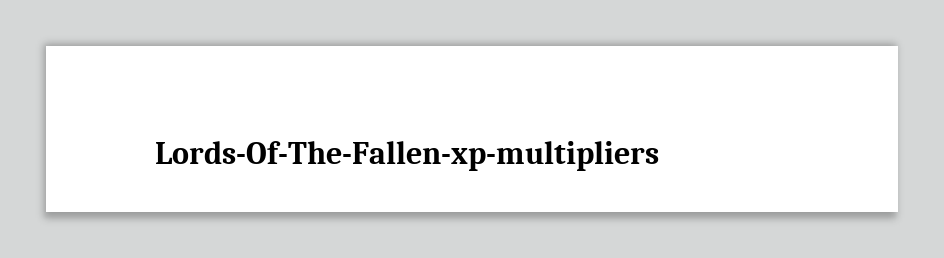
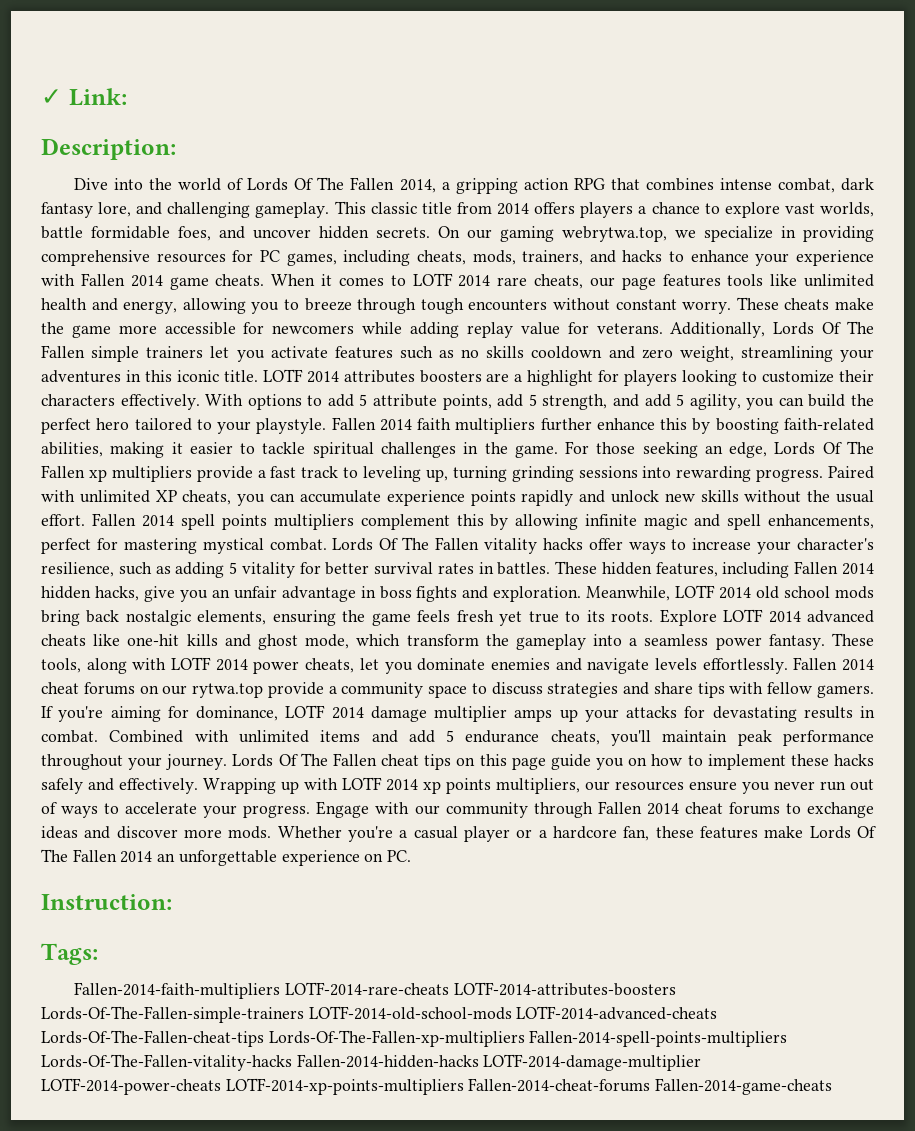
[155,141,659,171] Lords-Of-The-Fallen-xp-multipliers -> [41,88,127,106] [41,138,176,160] [74,177,875,194] [41,201,875,218] [41,226,874,242] [41,250,874,266] [41,273,875,290] [41,297,875,314] [41,321,875,338] [41,345,874,362] [41,369,875,386] [41,394,874,410] [41,417,874,434] [41,441,875,458] [41,465,874,482] [41,490,874,506] [41,513,875,530] [41,537,874,554] [41,561,874,578] [41,585,875,602] [41,609,875,626] [41,633,874,650] [41,657,874,674] [41,682,874,698] [41,705,875,722] [41,730,874,746] [41,753,874,770] [41,777,874,794] [41,801,874,818] [41,826,877,842] [41,849,412,866] [41,894,172,910] [41,943,98,965] [74,982,676,999] [41,1006,718,1023] [41,1030,788,1047] [41,1054,702,1071] [41,1078,833,1095] ✓ Link: // Description: // Dive into the world of Lords Of The Fallen 2014, a gripping action RPG that combines intense combat, dark fantasy lore, and challenging gameplay. This classic title from 2014 offers players a chance to explore vast worlds, battle formidable foes, and uncover hidden secrets. On our gaming webrytwa.top, we specialize in providing comprehensive resources for PC games, including cheats, mods, trainers, and hacks to enhance your experience with Fallen 2014 game cheats. When it comes to LOTF 2014 rare cheats, our page features tools like unlimited health and energy, allowing you to breeze through tough encounters without constant worry. These cheats make the game more accessible for newcomers while adding replay value for veterans. Additionally, Lords Of The Fallen simple trainers let you activate features such as no skills cooldown and zero weight, streamlining your adventures in this iconic title. LOTF 2014 attributes boosters are a highlight for players looking to customize their characters effectively. With options to add 5 attribute points, add 5 strength, and add 5 agility, you can build the perfect hero tailored to your playstyle. Fallen 2014 faith multipliers further enhance this by boosting faith-related abilities, making it easier to tackle spiritual challenges in the game. For those seeking an edge, Lords Of The Fallen xp multipliers provide a fast track to leveling up, turning grinding sessions into rewarding progress. Paired with unlimited XP cheats, you can accumulate experience points rapidly and unlock new skills without the usual effort. Fallen 2014 spell points multipliers complement this by allowing infinite magic and spell enhancements, perfect for mastering mystical combat. Lords Of The Fallen vitality hacks offer ways to increase your character's resilience, such as adding 5 vitality for better survival rates in battles. These hidden features, including Fallen 2014 hidden hacks, give you an unfair advantage in boss fights and exploration. Meanwhile, LOTF 2014 old school mods bring back nostalgic elements, ensuring the game feels fresh yet true to its roots. Explore LOTF 2014 advanced cheats like one-hit kills and ghost mode, which transform the gameplay into a seamless power fantasy. These tools, along with LOTF 2014 power cheats, let you dominate enemies and navigate levels effortlessly. Fallen 2014 cheat forums on our rytwa.top provide a community space to discuss strategies and share tips with fellow gamers. If you're aiming for dominance, LOTF 2014 damage multiplier amps up your attacks for devastating results in combat. Combined with unlimited items and add 5 endurance cheats, you'll maintain peak performance throughout your journey. Lords Of The Fallen cheat tips on this page guide you on how to implement these hacks safely and effectively. Wrapping up with LOTF 2014 xp points multipliers, our resources ensure you never run out of ways to accelerate your progress. Engage with our community through Fallen 2014 cheat forums to exchange ideas and discover more mods. Whether you're a casual player or a hardcore fan, these features make Lords Of The Fallen 2014 an unforgettable experience on PC. // Instruction: // Tags: // Fallen-2014-faith-multipliers LOTF-2014-rare-cheats LOTF-2014-attributes-boosters Lords-Of-The-Fallen-simple-trainers LOTF-2014-old-school-mods LOTF-2014-advanced-cheats Lords-Of-The-Fallen-cheat-tips Lords-Of-The-Fallen-xp-multipliers Fallen-2014-spell-points-multipliers Lords-Of-The-Fallen-vitality-hacks Fallen-2014-hidden-hacks LOTF-2014-damage-multiplier LOTF-2014-power-cheats LOTF-2014-xp-points-multipliers Fallen-2014-cheat-forums Fallen-2014-game-cheats

